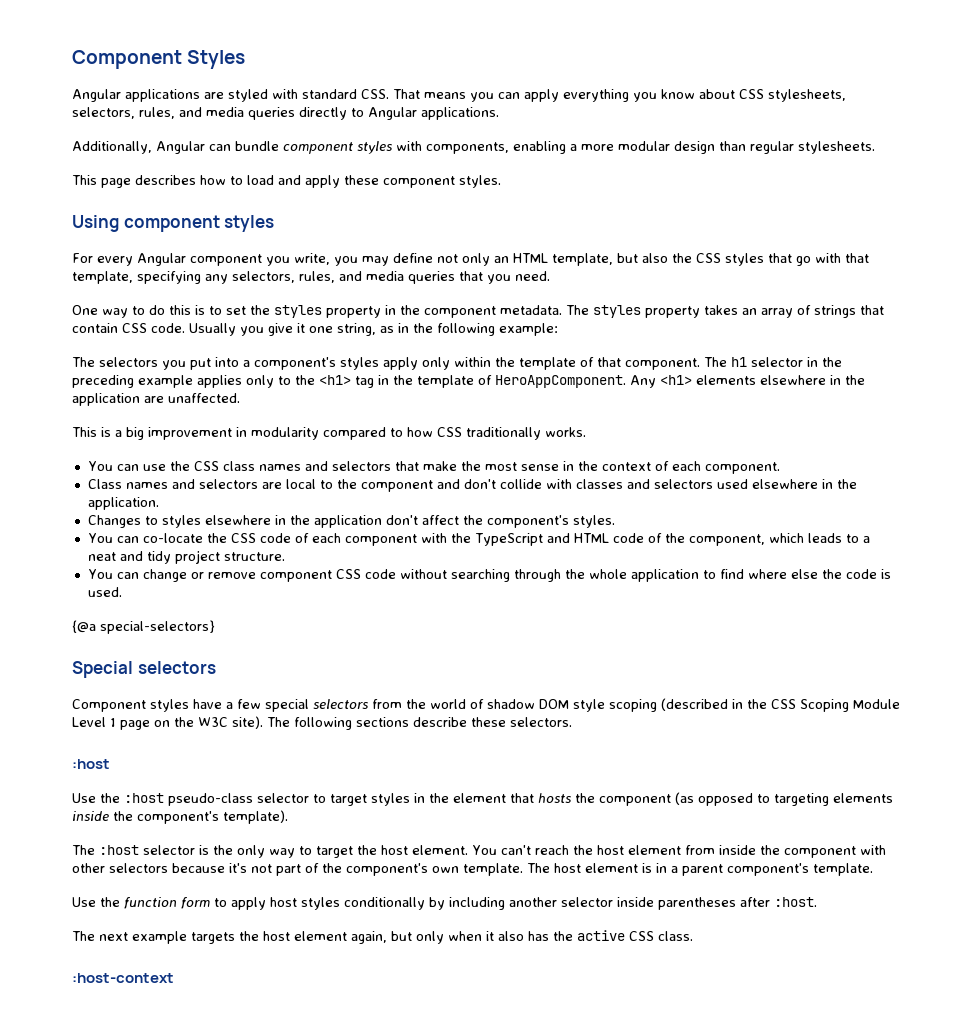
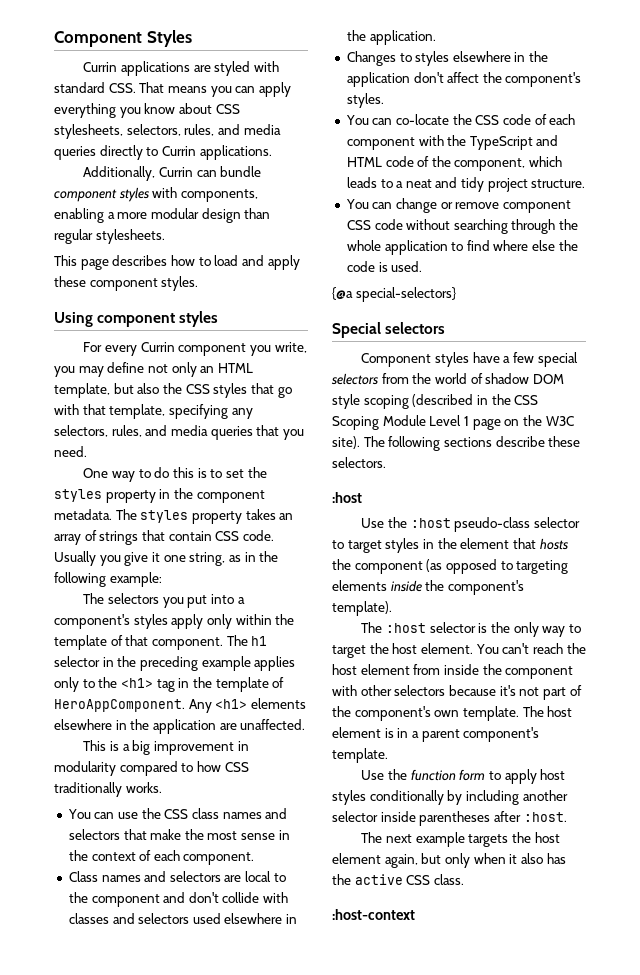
[72,89,121,102] Angular -> [83,62,118,72] Currin
[368,107,417,120] Angular -> [161,146,196,156] Currin
[156,141,205,154] Angular -> [158,167,193,177] Currin
[137,253,186,266] Angular -> [140,342,175,352] Currin

